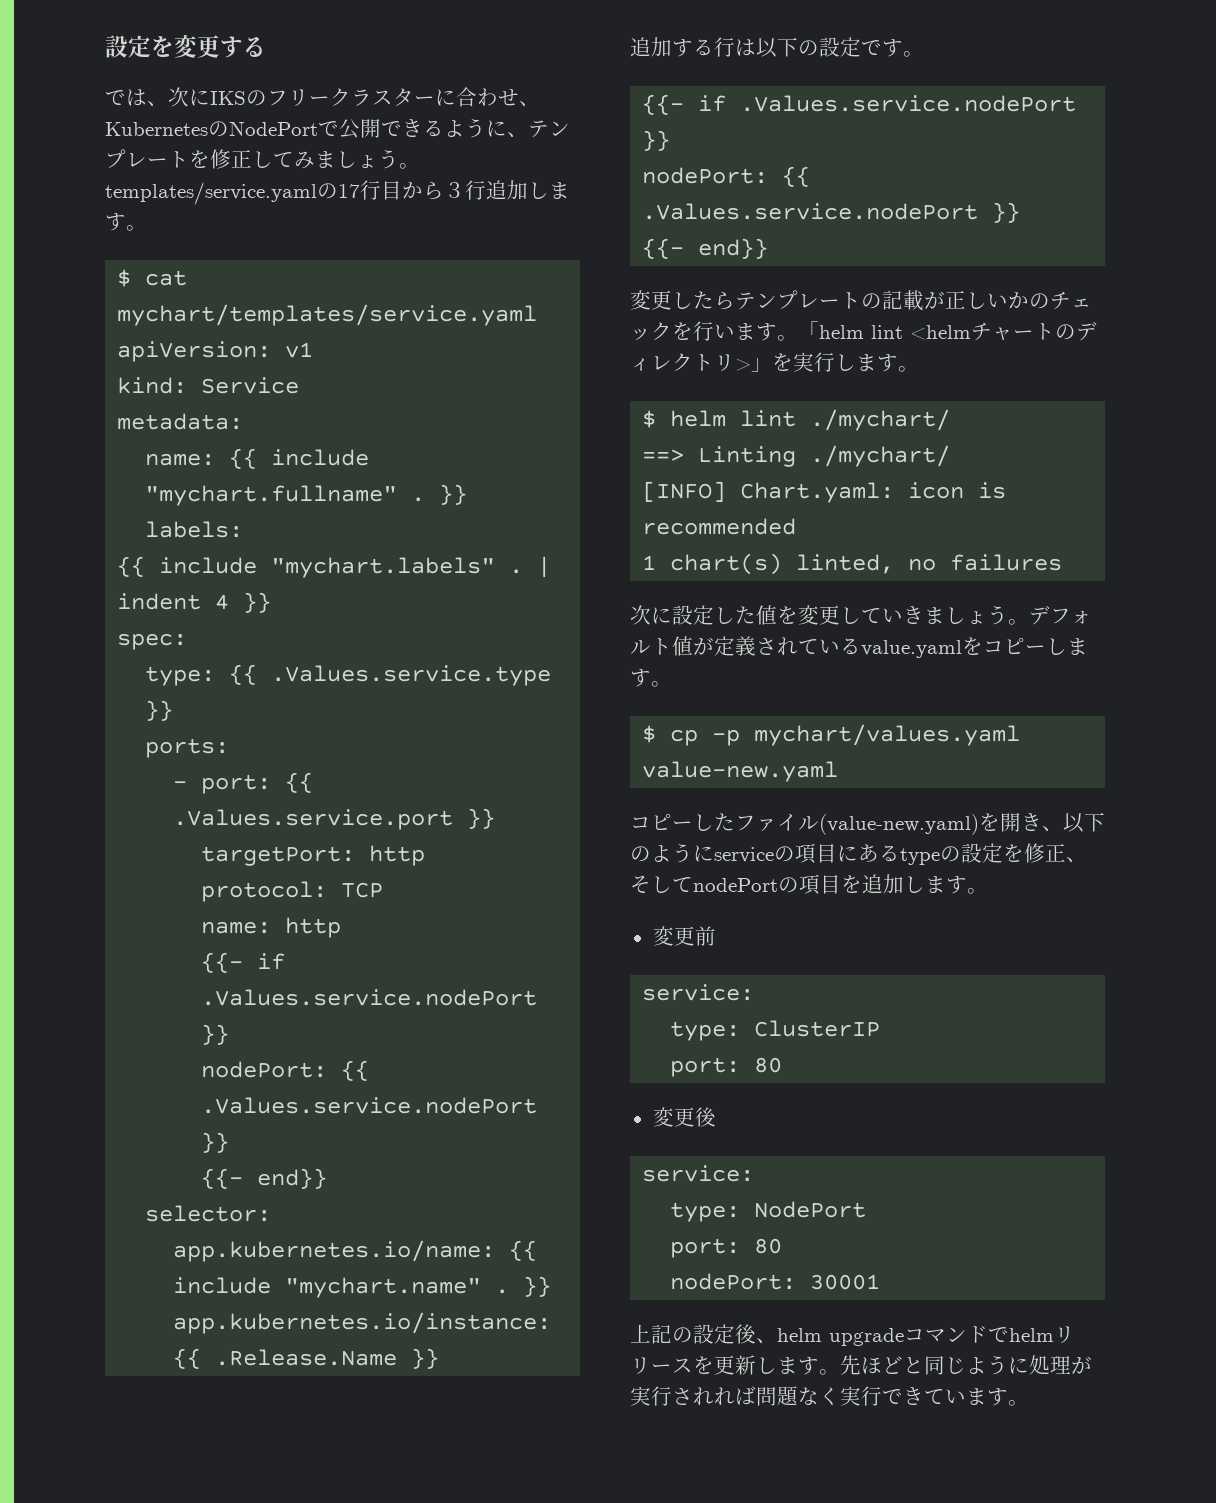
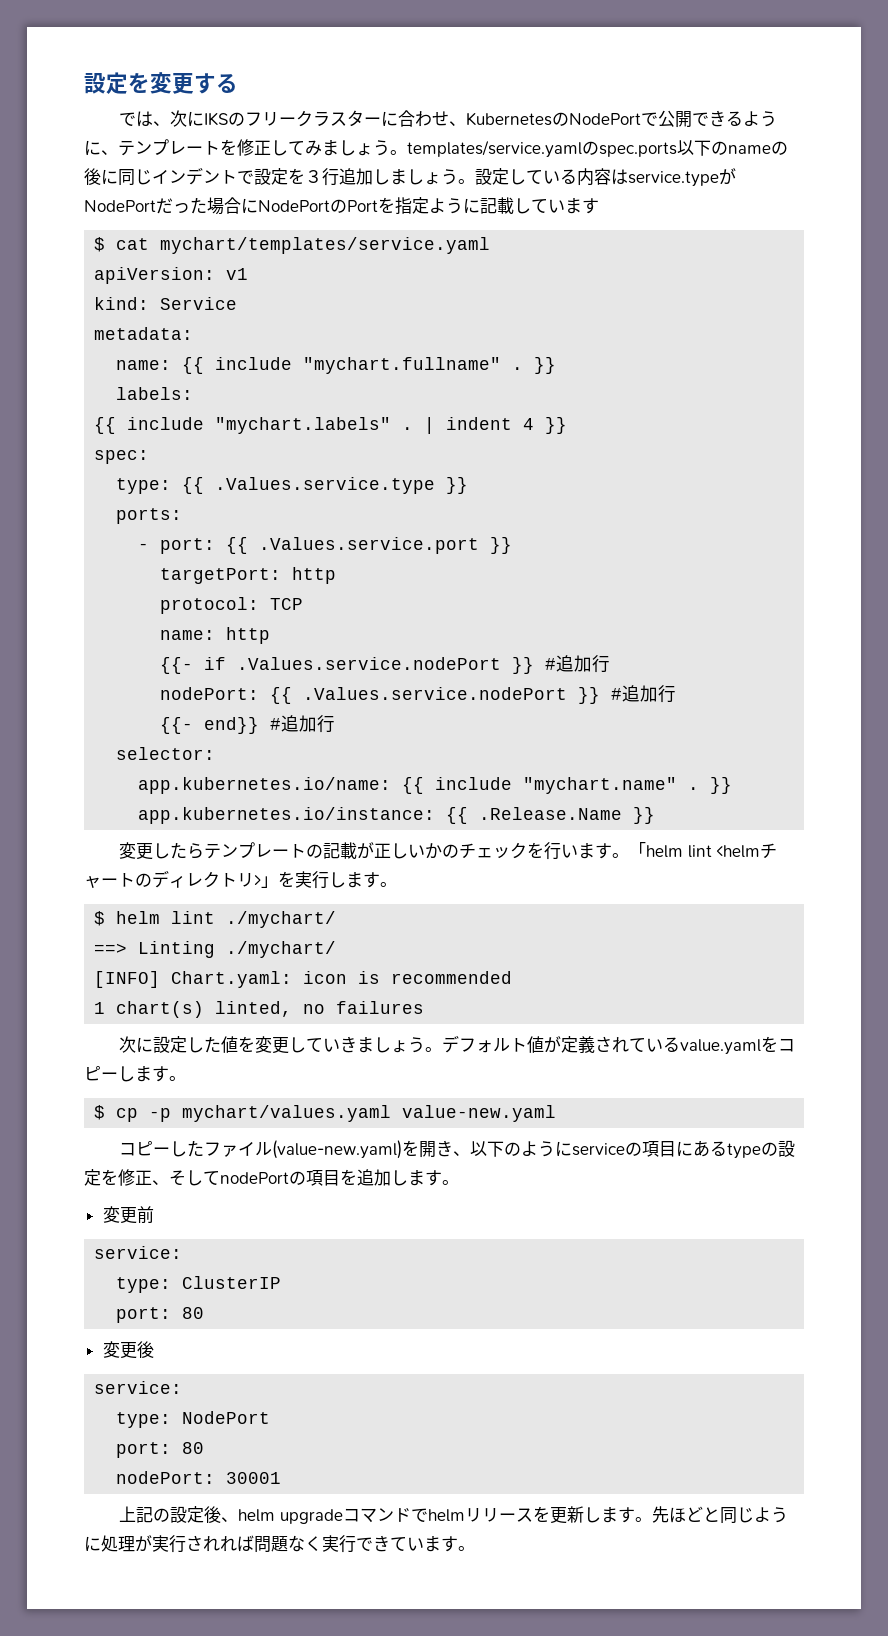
[338,180,570,200] [105,213,147,231] 17行目から３行追加します。 -> [599,140,788,157] [84,167,736,187] [84,197,599,215] spec.ports以下のnameの後に同じインデントで設定を３行追加しましょう。設定している内容はservice.typeがNodePortだった場合にNodePortのPortを指定ように記載しています
[201,1060,370,1081] [201,1097,538,1114] [201,1132,230,1153] [201,1168,328,1189] // nodePort: {{ .Values.service.nodePort }} // {{- end}} -> [545,655,611,673] [160,685,677,704] [160,715,336,734] #追加行 // nodePort: {{ .Values.service.nodePort }} #追加行 // {{- end}} #追加行
[630,37,924,58] [642,94,1077,115] [642,130,671,151] [642,166,811,187] [642,202,1021,223] [642,238,769,259] // 追加する行は以下の設定です。 // {{- if .Values.service.nodePort }} // nodePort: {{ .Values.service.nodePort }} // {{- end}} -> (656, 815) none

